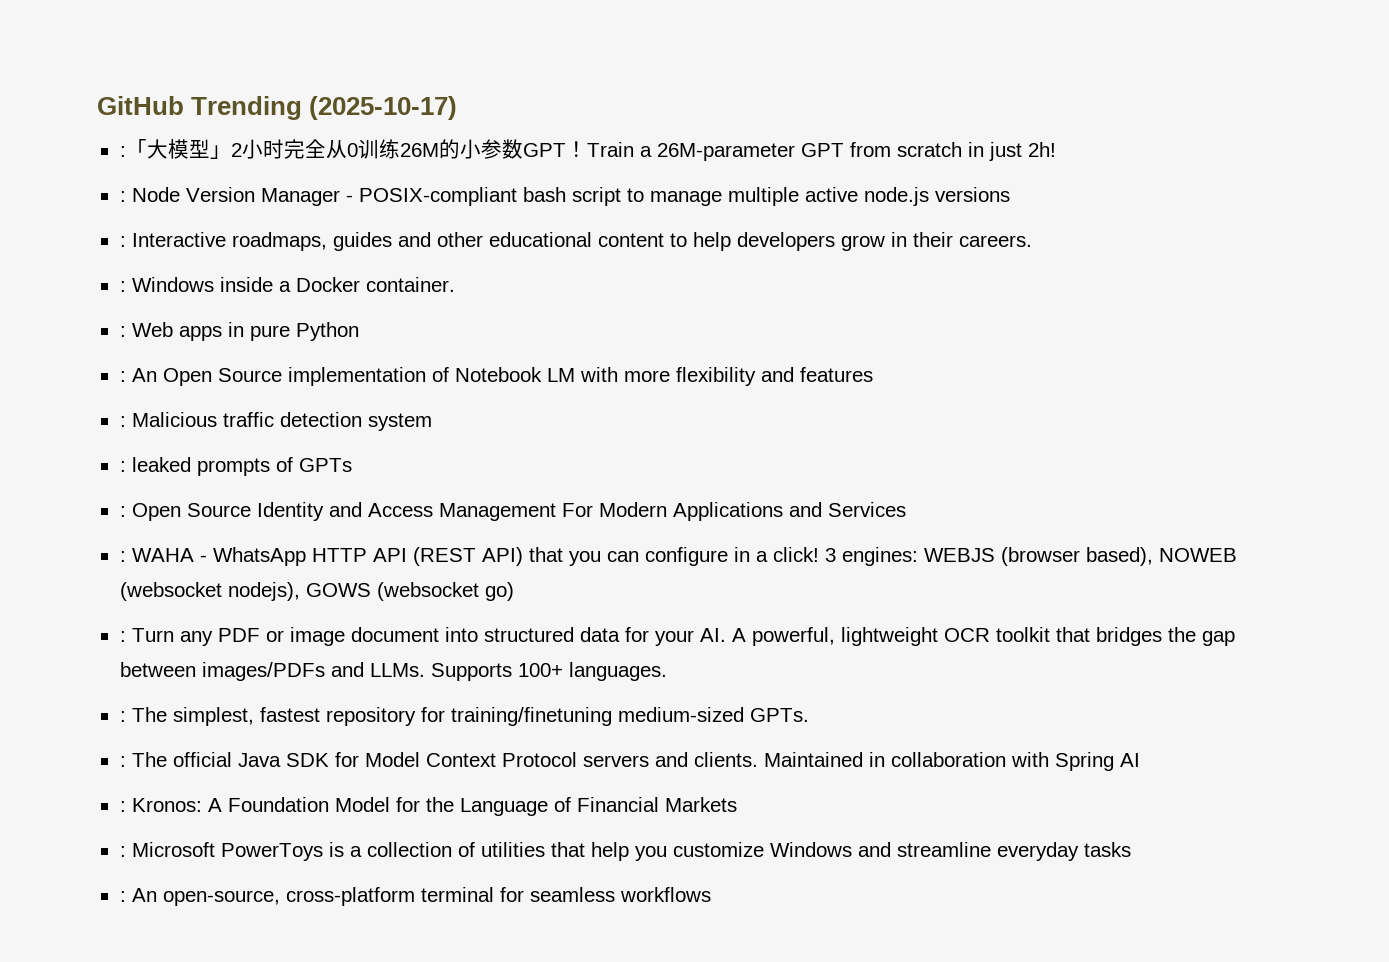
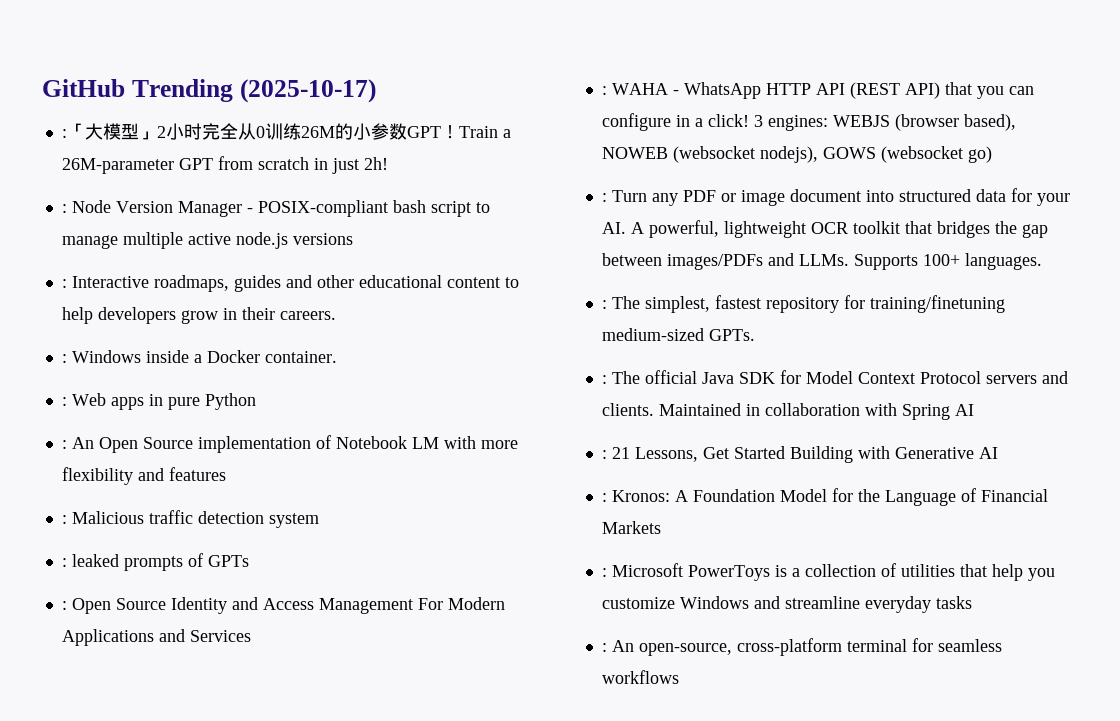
(1140, 760) none -> [601,446,998,463] // : 21 Lessons, Get Started Building with Generative AI

